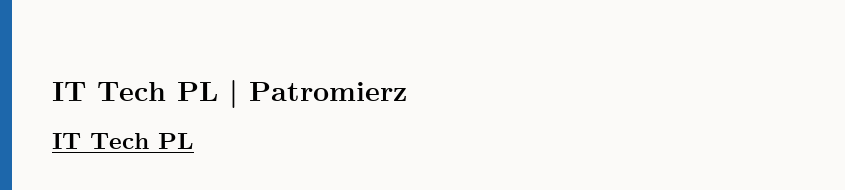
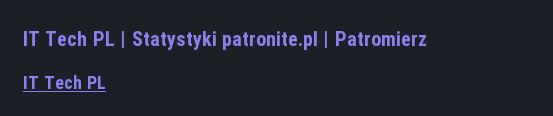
(238, 94) none -> [131,31,330,50] Statystyki patronite.pl |

